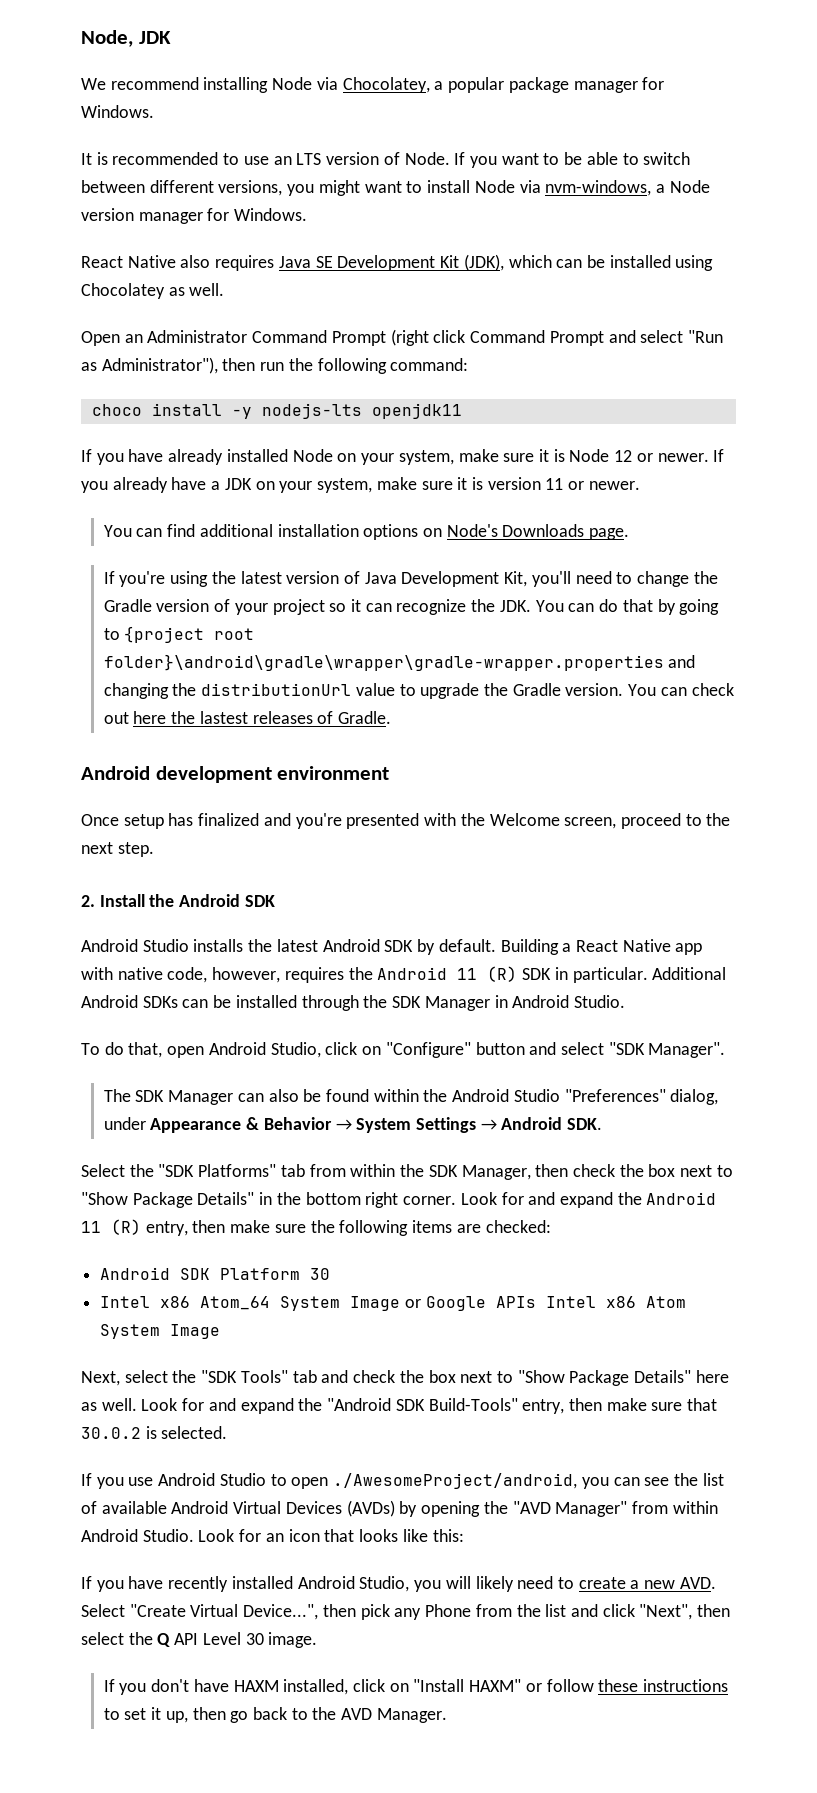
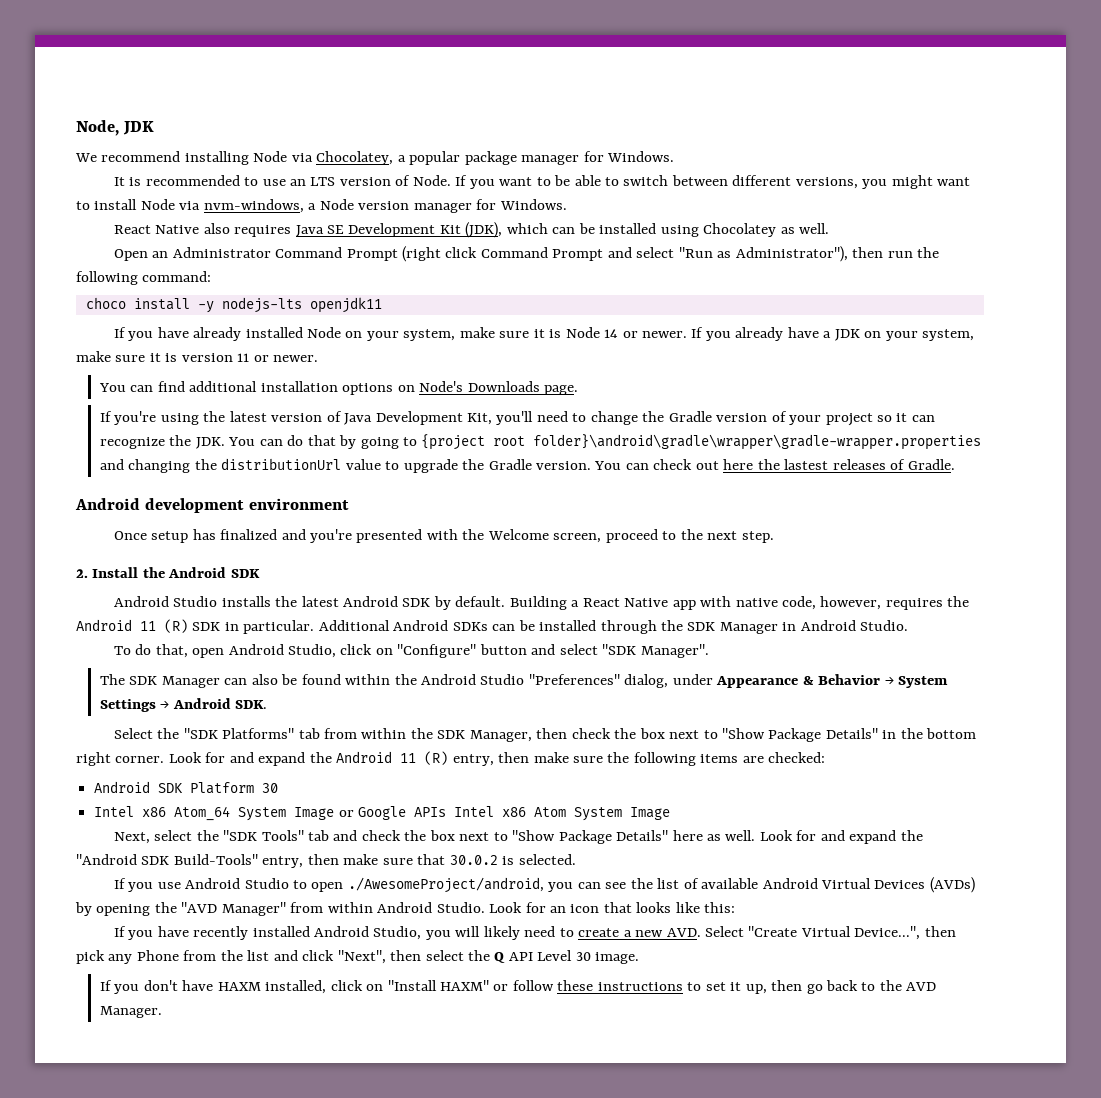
[614,450,633,462] 12 -> [604,329,619,338] 14

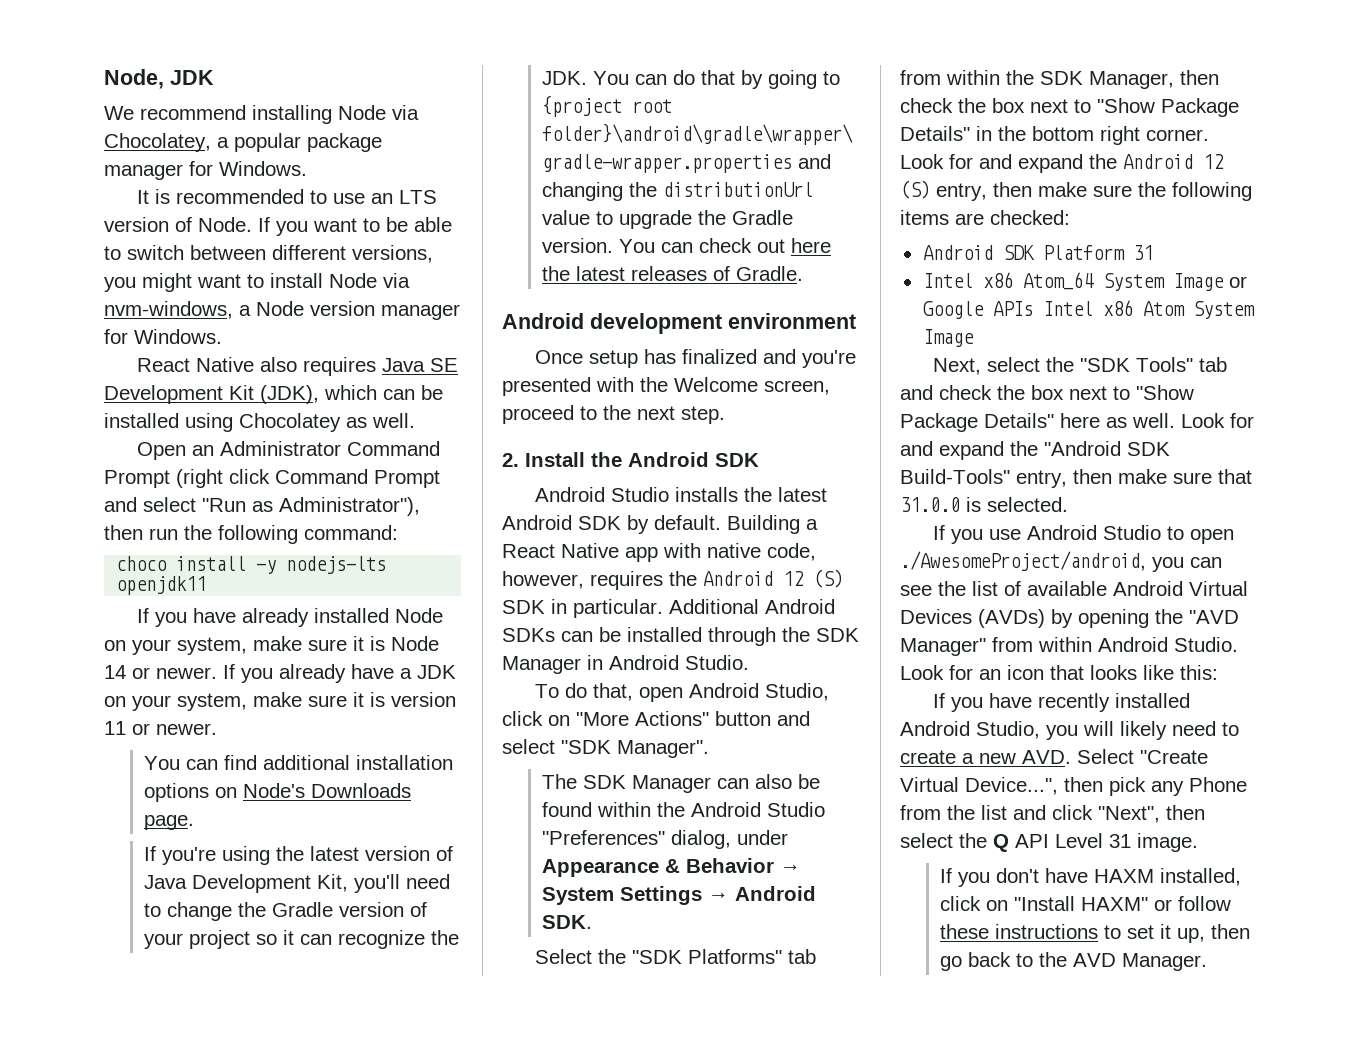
[784,459,829,470] lastest -> [576,266,626,281] latest
[140,619,188,633] 11 (R) -> [783,569,843,588] 12 (S)
[397,644,477,658] "Configure" -> [576,711,709,726] "More Actions"
[400,751,449,765] 11 (R) -> [1203,154,1224,169] [900,180,930,199] 12 (S)
[262,783,279,793] 30 -> [1132,245,1153,260] 31
[449,855,498,865] 30.0.2 -> [900,497,960,512] 31.0.0
[575,952,591,961] 30 -> [1109,834,1131,848] 31

